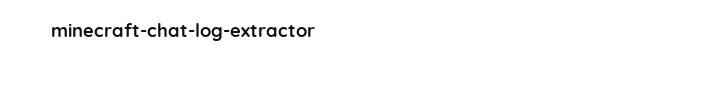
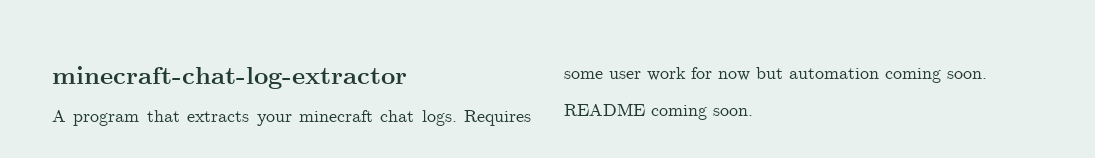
(315, 32) none -> [52,110,531,126] [564,67,987,83] [564,103,753,120] // A program that extracts your minecraft chat logs. Requires some user work for now but automation coming soon. // README coming soon.

